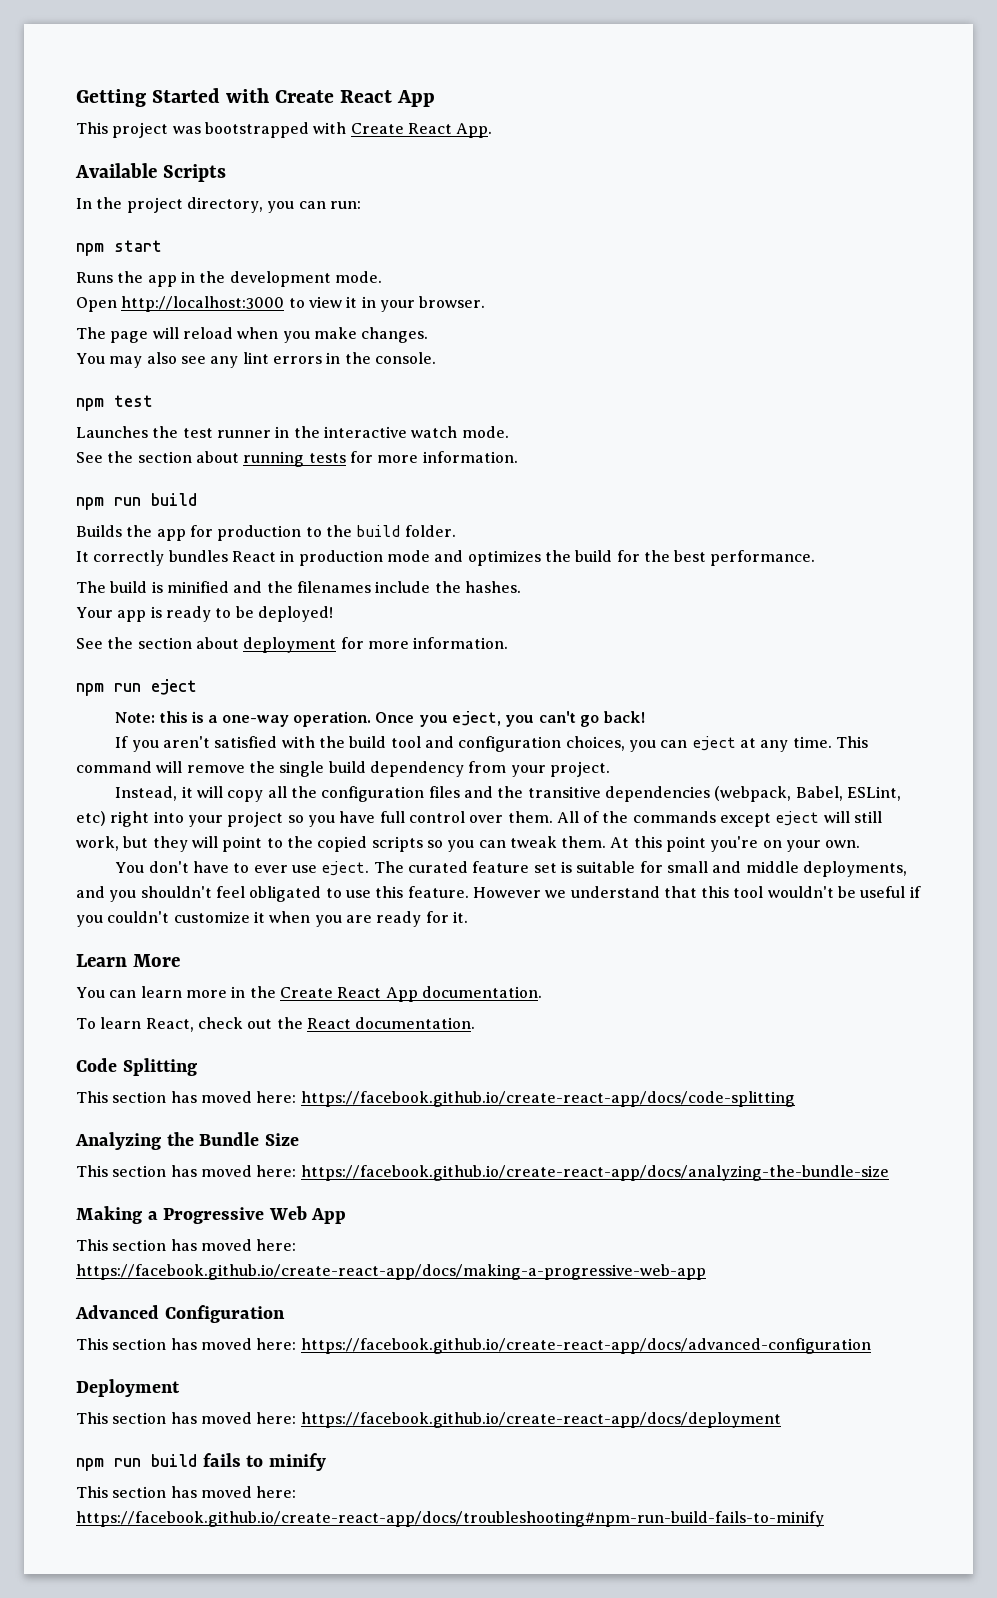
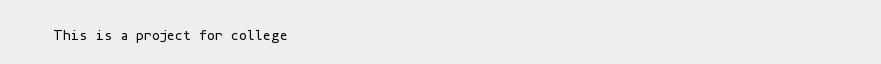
[76,88,436,107] [76,122,493,138] [75,163,226,182] [76,197,361,213] [76,240,162,256] [76,271,382,287] [76,296,486,312] [76,327,429,343] [76,352,436,368] [76,395,153,411] [76,426,509,438] [76,451,518,467] [76,493,197,510] [76,525,456,541] [76,550,816,566] [76,581,521,593] [76,606,333,622] [76,637,509,653] [76,679,197,696] [115,711,646,727] [115,736,868,752] [76,761,610,777] [115,786,901,802] [76,811,883,827] [76,836,861,852] [115,861,907,877] [76,886,921,902] [76,911,468,927] [76,954,180,967] [76,986,542,1002] [76,1017,476,1032] [76,1058,197,1076] [76,1091,795,1107] [75,1132,299,1150] [76,1165,889,1181] [76,1206,347,1224] [76,1239,297,1251] [76,1264,706,1280] [75,1305,285,1323] [76,1338,871,1354] [76,1379,180,1397] [76,1412,781,1428] [76,1453,326,1471] [76,1486,297,1498] [76,1511,824,1527] Getting Started with Create React App // This project was bootstrapped with Create React App. // Available Scripts // In the project directory, you can run: // npm start // Runs the app in the development mode. // Open http://localhost:3000 to view it in your browser. // The page will reload when you make changes. // You may also see any lint errors in the console. // npm test // Launches the test runner in the interactive watch mode. // See the section about running tests for more information. // npm run build // Builds the app for production to the build folder. // It correctly bundles React in production mode and optimizes the build for the best performance. // The build is minified and the filenames include the hashes. // Your app is ready to be deployed! // See the section about deployment for more information. // npm run eject // Note: this is a one-way operation. Once you eject, you can't go back! // If you aren't satisfied with the build tool and configuration choices, you can eject at any time. This command will remove the single build dependency from your project. // Instead, it will copy all the configuration files and the transitive dependencies (webpack, Babel, ESLint, etc) right into your project so you have full control over them. All of the commands except eject will still work, but they will point to the copied scripts so you can tweak them. At this point you're on your own. // You don't have to ever use eject. The curated feature set is suitable for small and middle deployments, and you shouldn't feel obligated to use this feature. However we understand that this tool wouldn't be useful if you couldn't customize it when you are ready for it. // Learn More // You can learn more in the Create React App documentation. // To learn React, check out the React documentation. // Code Splitting // This section has moved here: https://facebook.github.io/create-react-app/docs/code-splitting // Analyzing the Bundle Size // This section has moved here: https://facebook.github.io/create-react-app/docs/analyzing-the-bundle-size // Making a Progressive Web App // This section has moved here: https://facebook.github.io/create-react-app/docs/making-a-progressive-web-app // Advanced Configuration // This section has moved here: https://facebook.github.io/create-react-app/docs/advanced-configuration // Deployment // This section has moved here: https://facebook.github.io/create-react-app/docs/deployment // npm run build fails to minify // This section has moved here: https://facebook.github.io/create-react-app/docs/troubleshooting#npm-run-build-fails-to-minify -> [53,30,288,43] This is a project for college

